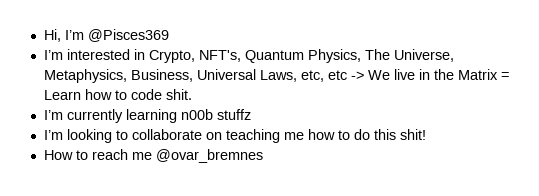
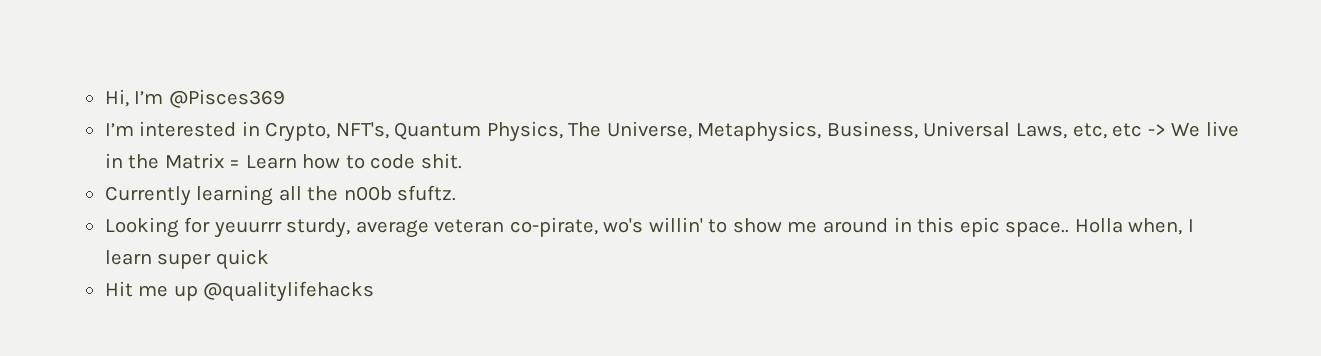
[43,109,251,123] [43,129,426,143] [43,149,263,163] I’m currently learning n00b stuffz // I’m looking to collaborate on teaching me how to do this shit! // How to reach me @ovar_bremnes -> [104,185,457,206] [104,217,1194,238] [104,249,269,270] [104,281,375,302] Currently learning all the n00b sfuftz. // Looking for yeuurrr sturdy, average veteran co-pirate, wo's willin' to show me around in this epic space.. Holla when, I learn super quick // Hit me up @qualitylifehacks

